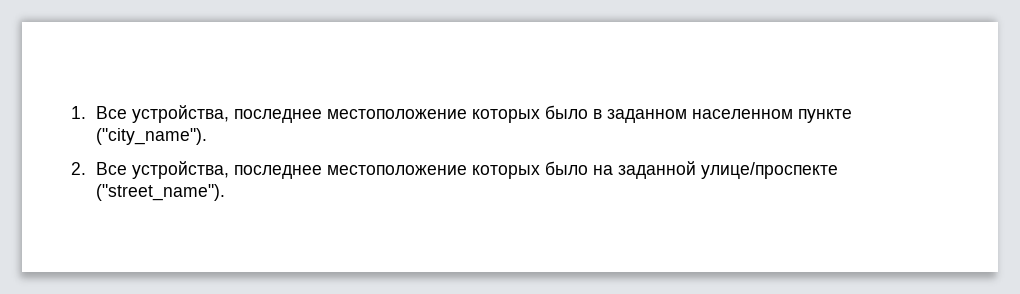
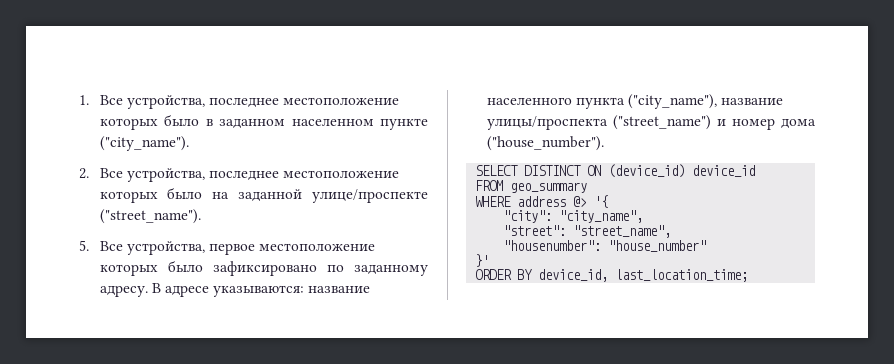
(225, 192) none -> [79,240,376,255] [99,260,429,276] [99,283,371,297] [486,94,784,109] [486,115,816,130] [486,136,604,151] [475,164,756,178] [475,180,588,193] [475,195,609,208] [503,210,644,223] [503,225,672,238] [503,240,707,252] [475,254,490,267] [475,269,749,282] // 5. Все устройства, первое местоположение которых было зафиксировано по заданному адресу. В адресе указываются: название населенного пункта ("city_name"), название улицы/проспекта ("street_name") и номер дома ("house_number"). // SELECT DISTINCT ON (device_id) device_id // FROM geo_summary // WHERE address @> '{ // "city": "city_name", // "street": "street_name", // "housenumber": "house_number" // }' // ORDER BY device_id, last_location_time;

